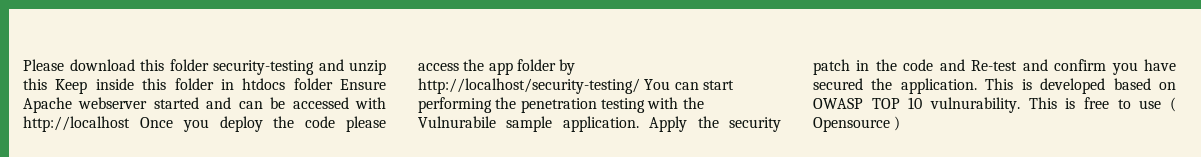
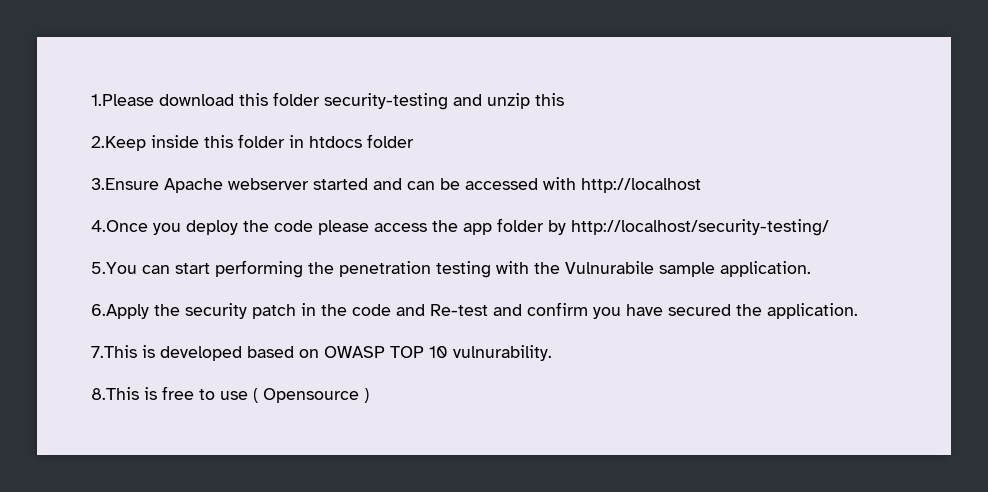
[23,59,64,71] Please -> [91,94,154,106] 1.Please
[55,79,88,94] Keep -> [91,136,146,151] // 2.Keep
[340,79,386,90] Ensure -> [91,178,159,190] // 3.Ensure
[139,117,173,128] Once -> [91,220,148,232] // 4.Once
[644,79,671,90] You -> [91,262,137,274] // 5.You
[649,116,688,132] Apply -> [91,304,149,319] // 6.Apply
[985,78,1014,90] This -> [91,345,137,358] // 7.This
[1028,97,1057,109] This -> [91,387,139,400] // 8.This

